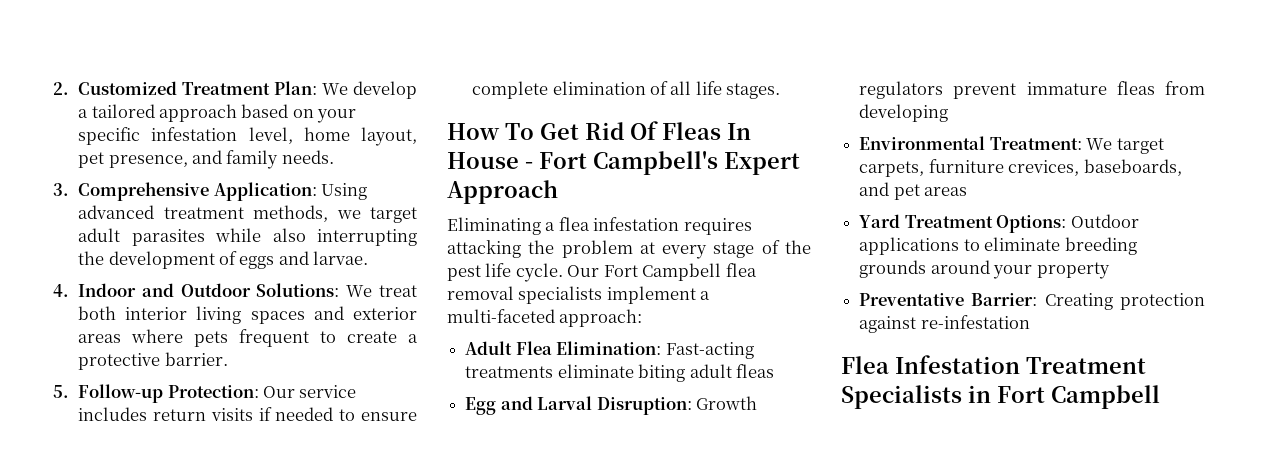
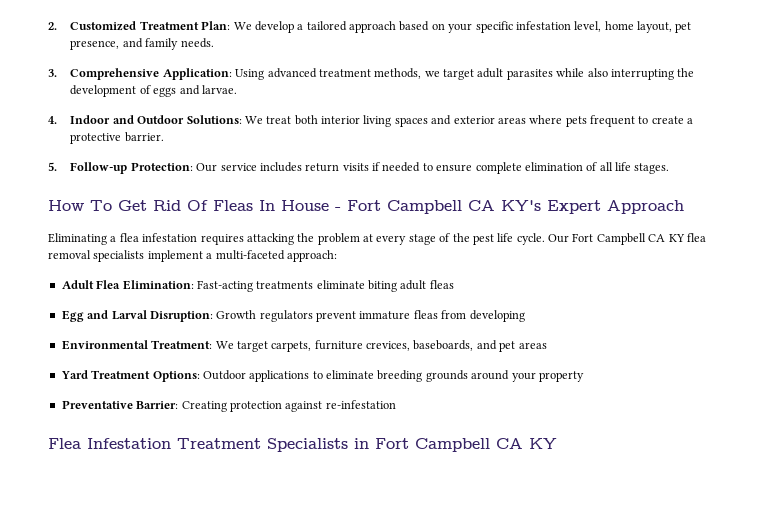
[593,151,718,175] Campbell's -> [387,200,541,214] Campbell CA KY's
(722, 272) none -> [648,234,685,242] CA KY
(1160, 397) none -> [496,438,557,449] CA KY

